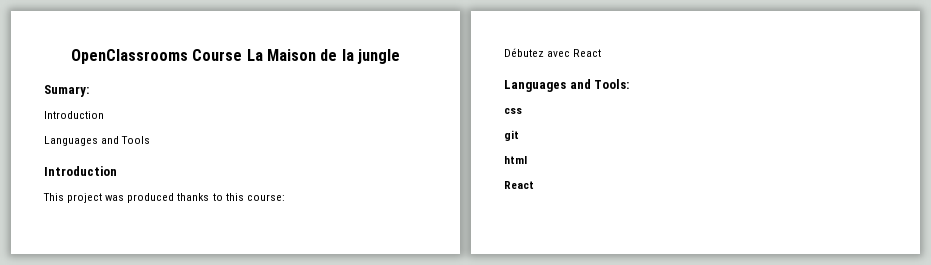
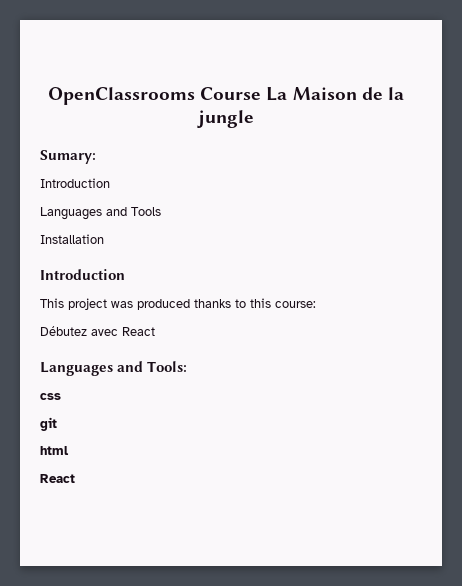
(151, 140) none -> [40,234,104,244] // Installation

